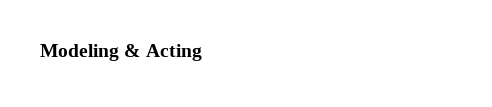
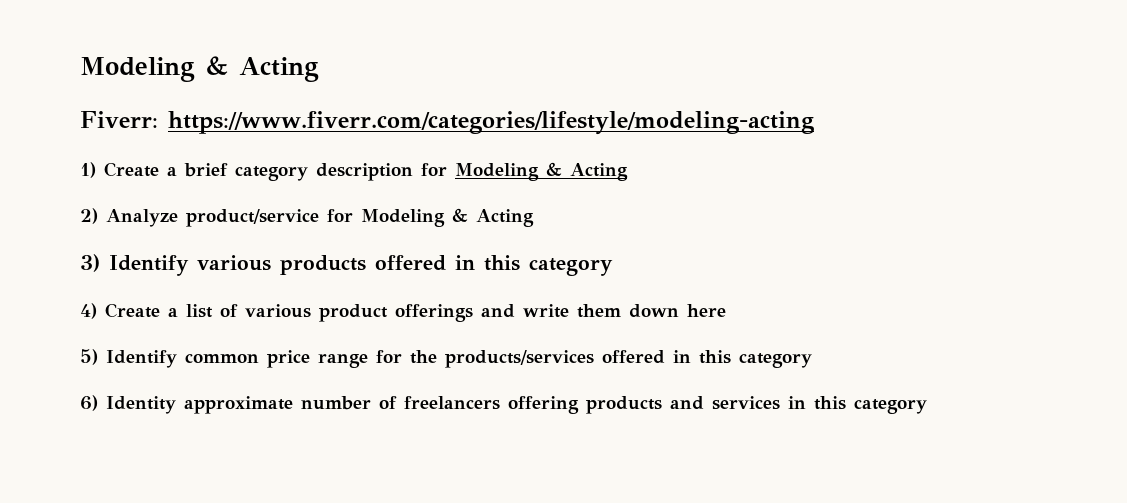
[40,44,202,61] Modeling & Acting -> [80,56,319,82] [80,111,814,135] [80,162,628,181] [80,208,534,227] [80,254,613,276] [80,303,726,322] [80,349,812,368] [80,395,927,414] Modeling & Acting // Fiverr: https://www.fiverr.com/categories/lifestyle/modeling-acting // 1) Create a brief category description for Modeling & Acting // 2) Analyze product/service for Modeling & Acting // 3) Identify various products offered in this category // 4) Create a list of various product offerings and write them down here // 5) Identify common price range for the products/services offered in this category // 6) Identity approximate number of freelancers offering products and services in this category

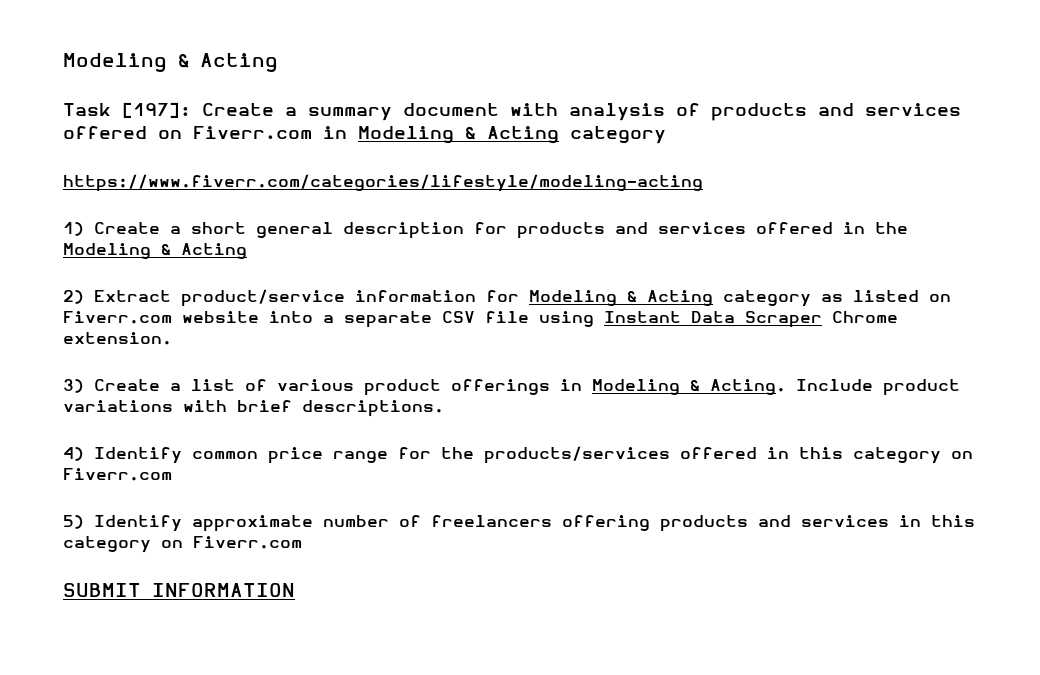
[80,56,319,82] [80,111,814,135] [80,162,447,181] Modeling & Acting // Fiverr: https://www.fiverr.com/categories/lifestyle/modeling-acting // 1) Create a brief category description for -> [63,53,278,72] [63,102,961,121] [63,126,666,144] [63,174,703,192] [63,222,908,239] Modeling & Acting // Task [197]: Create a summary document with analysis of products and services offered on Fiverr.com in Modeling & Acting category // https://www.fiverr.com/categories/lifestyle/modeling-acting // 1) Create a short general description for products and services offered in the
[106,208,534,227] [80,254,613,276] [80,303,97,319] Analyze product/service for Modeling & Acting // 3) Identify various products offered in this category // 4) -> [94,289,951,307] [63,311,898,328] [63,332,172,345] [63,379,84,393] Extract product/service information for Modeling & Acting category as listed on Fiverr.com website into a separate CSV file using Instant Data Scraper Chrome extension. // 3)
[481,304,726,318] [80,349,98,365] and write them down here // 5) -> [560,379,960,396] [63,400,444,417] [63,447,84,461] in Modeling & Acting. Include product variations with brief descriptions. // 4)
[80,395,176,414] // 6) Identity -> [951,451,973,459] [63,468,172,481] [63,515,182,532] on Fiverr.com // 5) Identify
(927, 406) none -> [161,536,302,549] [63,583,295,597] on Fiverr.com // SUBMIT INFORMATION

